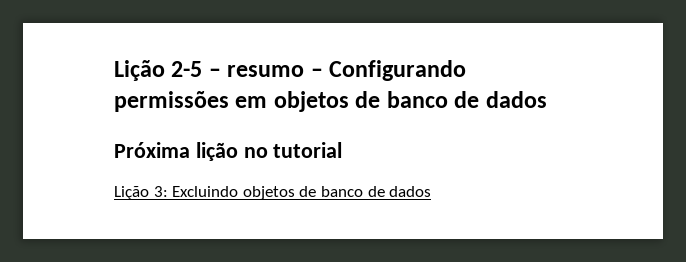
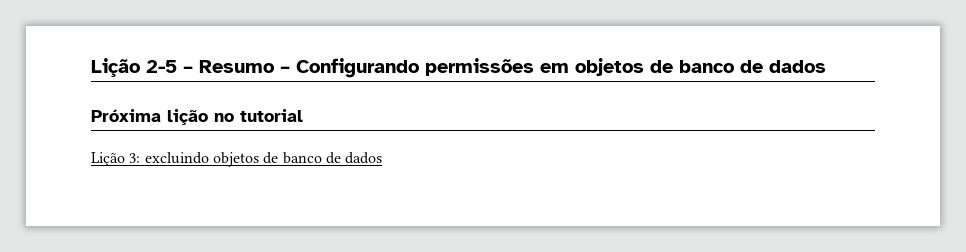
[227,65,305,77] resumo -> [199,60,274,73] Resumo
[172,186,239,197] Excluindo -> [144,152,209,164] excluindo

